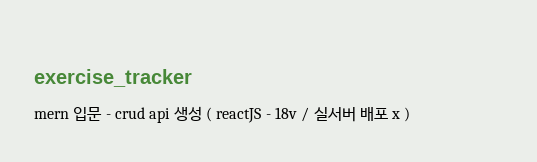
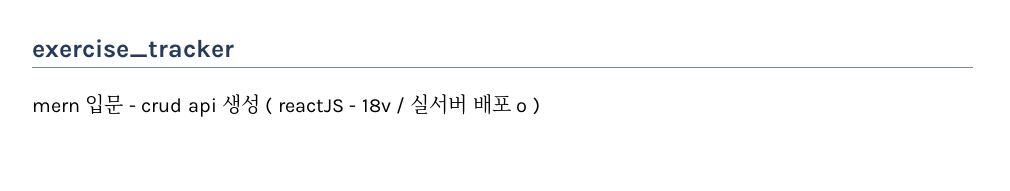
[391,111,401,119] x -> [516,102,528,113] o

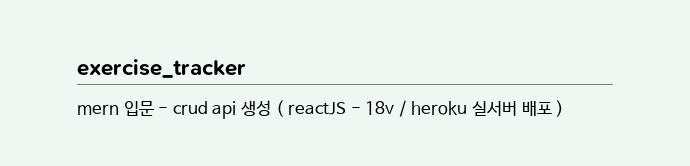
(405, 105) none -> [411,101,468,115] heroku
[516,102,528,113] o -> (552, 108) none

